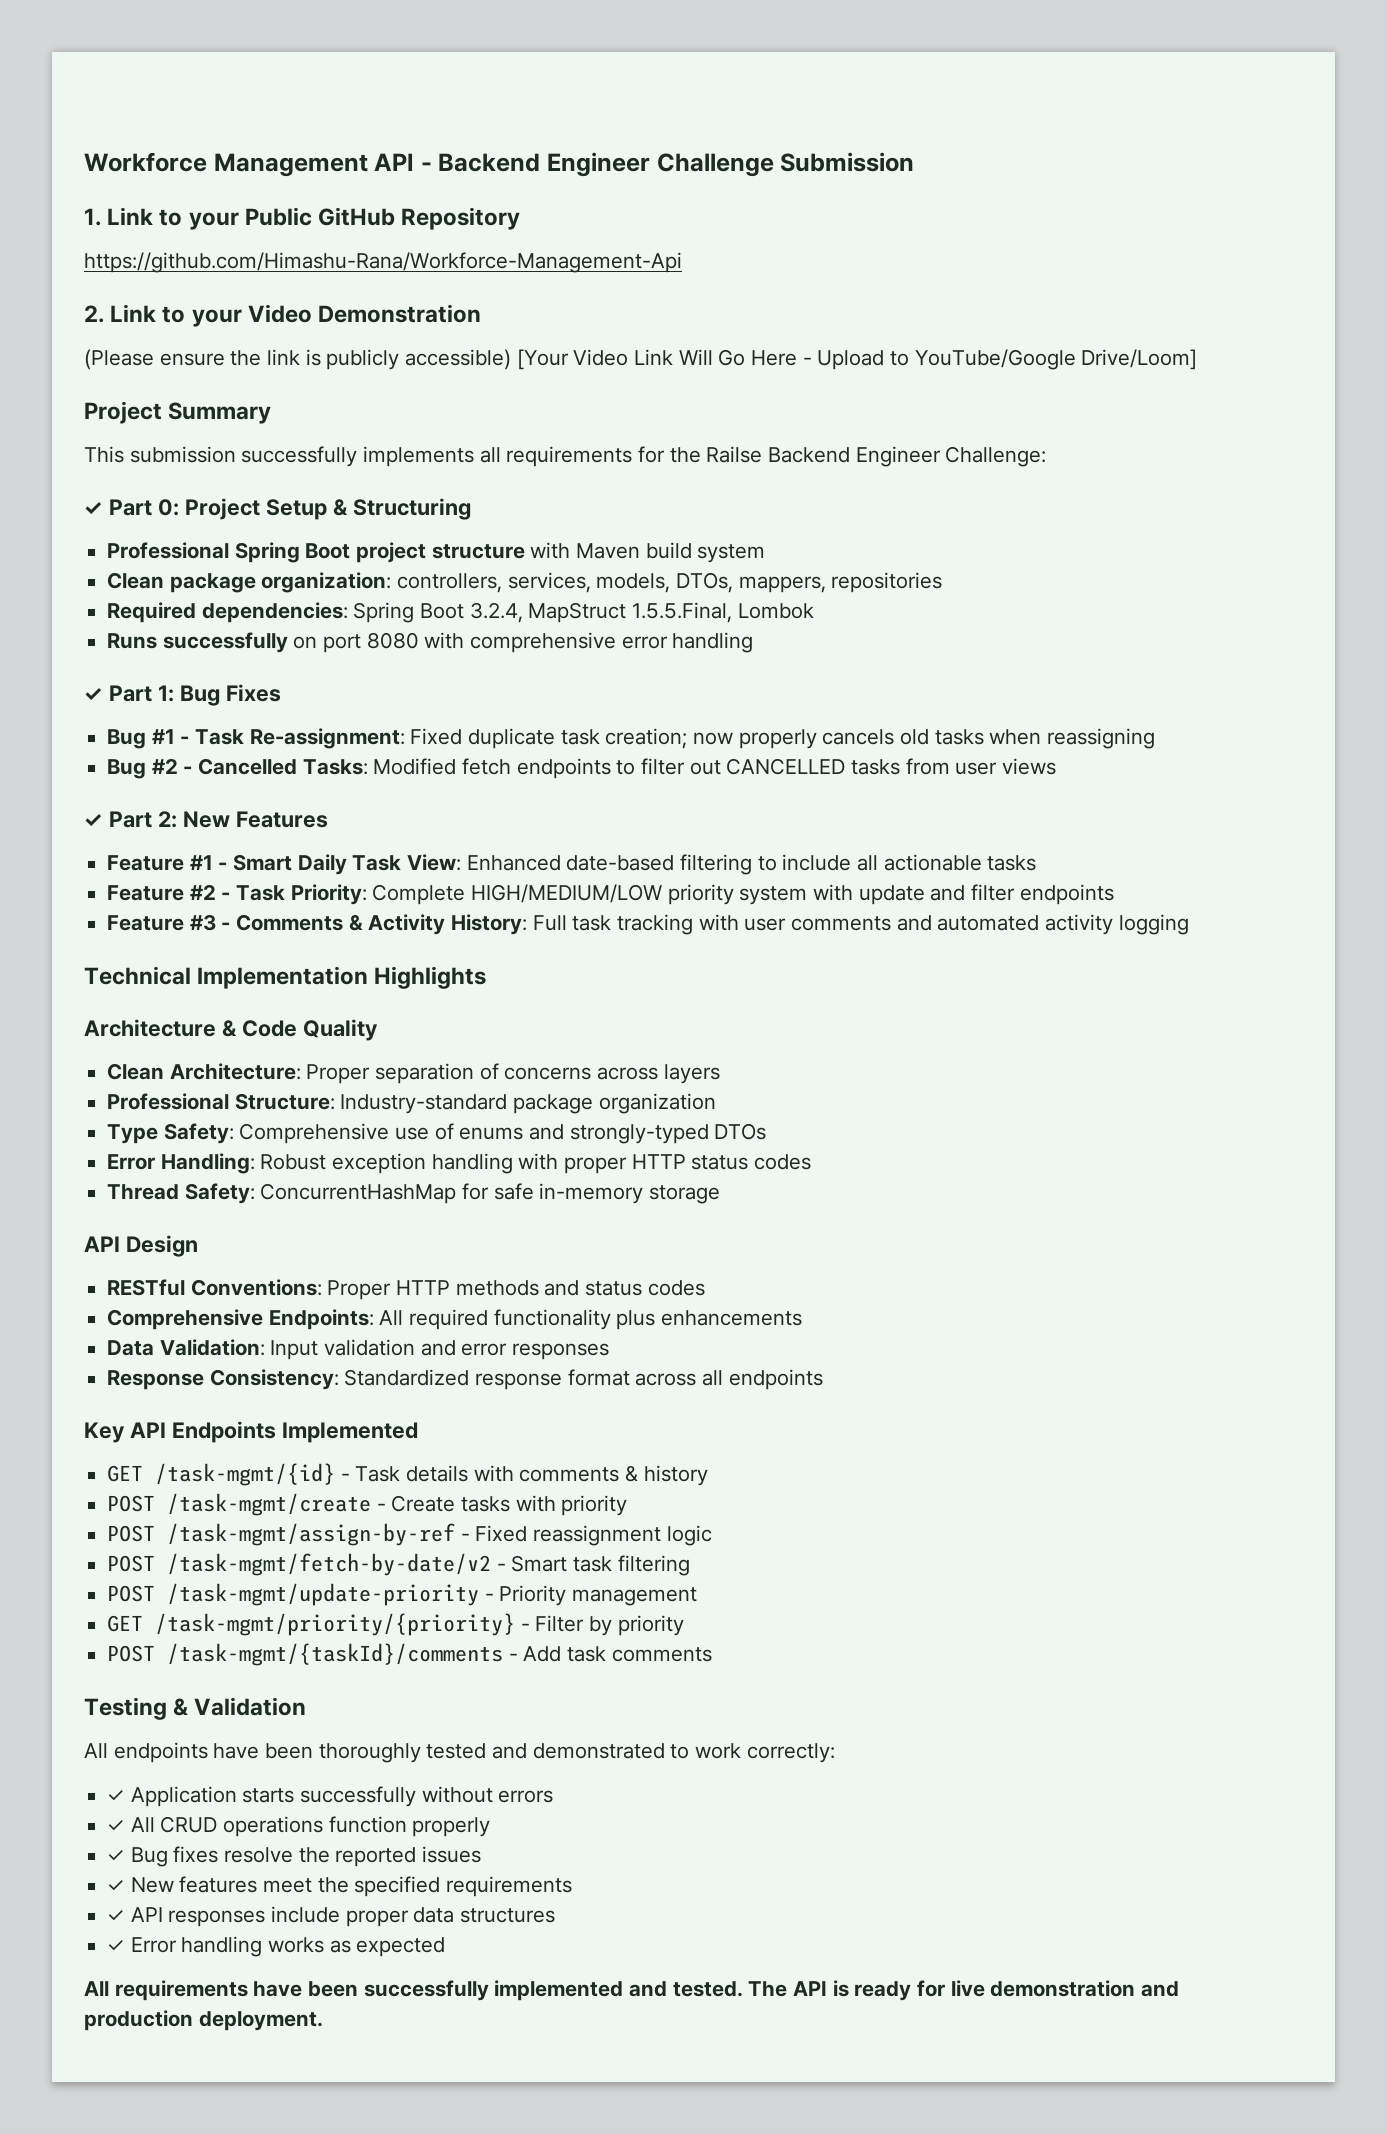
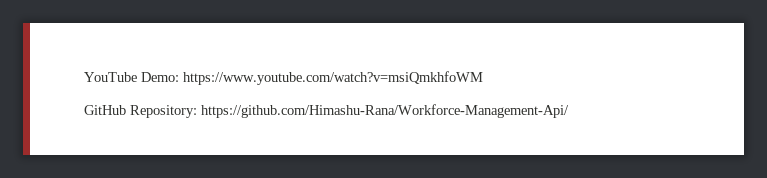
[84,152,915,177] [84,207,521,230] [84,252,682,273] [84,304,482,327] [84,349,1198,370] [84,401,272,424] [84,446,1047,467] [84,498,471,520] [107,542,766,563] [107,572,943,593] [107,602,814,623] [107,632,754,653] [84,684,281,706] [107,728,1156,749] [107,758,1057,779] [84,811,328,828] [107,854,1037,875] [107,884,1114,905] [107,914,1189,935] [84,966,487,989] [84,1019,378,1041] [107,1063,720,1084] [107,1093,716,1114] [107,1123,767,1144] [107,1153,812,1174] [107,1183,721,1204] [84,1235,198,1257] [107,1279,705,1300] [107,1309,803,1330] [107,1339,610,1360] [107,1369,823,1390] [84,1421,418,1443] [107,1463,708,1486] [107,1493,628,1516] [107,1523,712,1546] [107,1553,690,1576] [107,1583,698,1606] [107,1613,684,1636] [107,1643,712,1666] [84,1697,307,1720] [84,1742,835,1763] [107,1786,554,1807] [107,1816,491,1837] [107,1846,482,1867] [107,1876,573,1897] [107,1906,556,1927] [107,1936,446,1957] [84,1980,1180,2001] [84,2010,323,2031] Workforce Management API - Backend Engineer Challenge Submission // 1. Link to your Public GitHub Repository // https://github.com/Himashu-Rana/Workforce-Management-Api // 2. Link to your Video Demonstration // (Please ensure the link is publicly accessible) [Your Video Link Will Go Here - Upload to YouTube/Google Drive/Loom] // Project Summary // This submission successfully implements all requirements for the Railse Backend Engineer Challenge: // ✓ Part 0: Project Setup & Structuring // Professional Spring Boot project structure with Maven build system // Clean package organization: controllers, services, models, DTOs, mappers, repositories // Required dependencies: Spring Boot 3.2.4, MapStruct 1.5.5.Final, Lombok // Runs successfully on port 8080 with comprehensive error handling // ✓ Part 1: Bug Fixes // Bug #1 - Task Re-assignment: Fixed duplicate task creation; now properly cancels old tasks when reassigning // Bug #2 - Cancelled Tasks: Modified fetch endpoints to filter out CANCELLED tasks from user views // ✓ Part 2: New Features // Feature #1 - Smart Daily Task View: Enhanced date-based filtering to include all actionable tasks // Feature #2 - Task Priority: Complete HIGH/MEDIUM/LOW priority system with update and filter endpoints // Feature #3 - Comments & Activity History: Full task tracking with user comments and automated activity logging // Technical Implementation Highlights // Architecture & Code Quality // Clean Architecture: Proper separation of concerns across layers // Professional Structure: Industry-standard package organization // Type Safety: Comprehensive use of enums and strongly-typed DTOs // Error Handling: Robust exception handling with proper HTTP status codes // Thread Safety: ConcurrentHashMap for safe in-memory storage // API Design // RESTful Conventions: Proper HTTP methods and status codes // Comprehensive Endpoints: All required functionality plus enhancements // Data Validation: Input validation and error responses // Response Consistency: Standardized response format across all endpoints // Key API Endpoints Implemented // GET /task-mgmt/{id} - Task details with comments & history // POST /task-mgmt/create - Create tasks with priority // POST /task-mgmt/assign-by-ref - Fixed reassignment logic // POST /task-mgmt/fetch-by-date/v2 - Smart task filtering // POST /task-mgmt/update-priority - Priority management // GET /task-mgmt/priority/{priority} - Filter by priority // POST /task-mgmt/{taskId}/comments - Add task comments // Testing & Validation // All endpoints have been thoroughly tested and demonstrated to work correctly: // ✓ Application starts successfully without errors // ✓ All CRUD operations function properly // ✓ Bug fixes resolve the reported issues // ✓ New features meet the specified requirements // ✓ API responses include proper data structures // ✓ Error handling works as expected // All requirements have been successfully implemented and tested. The API is ready for live demonstration and production deployment. -> [84,71,483,85] [84,104,569,118] YouTube Demo: https://www.youtube.com/watch?v=msiQmkhfoWM // GitHub Repository: https://github.com/Himashu-Rana/Workforce-Management-Api/

